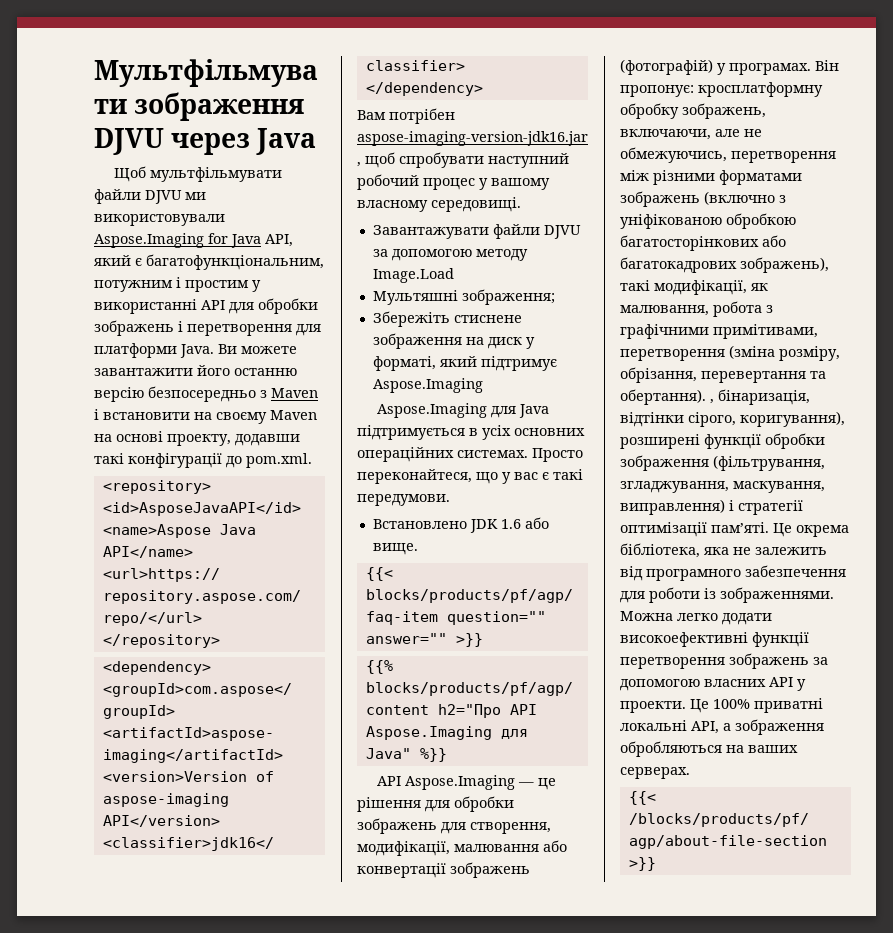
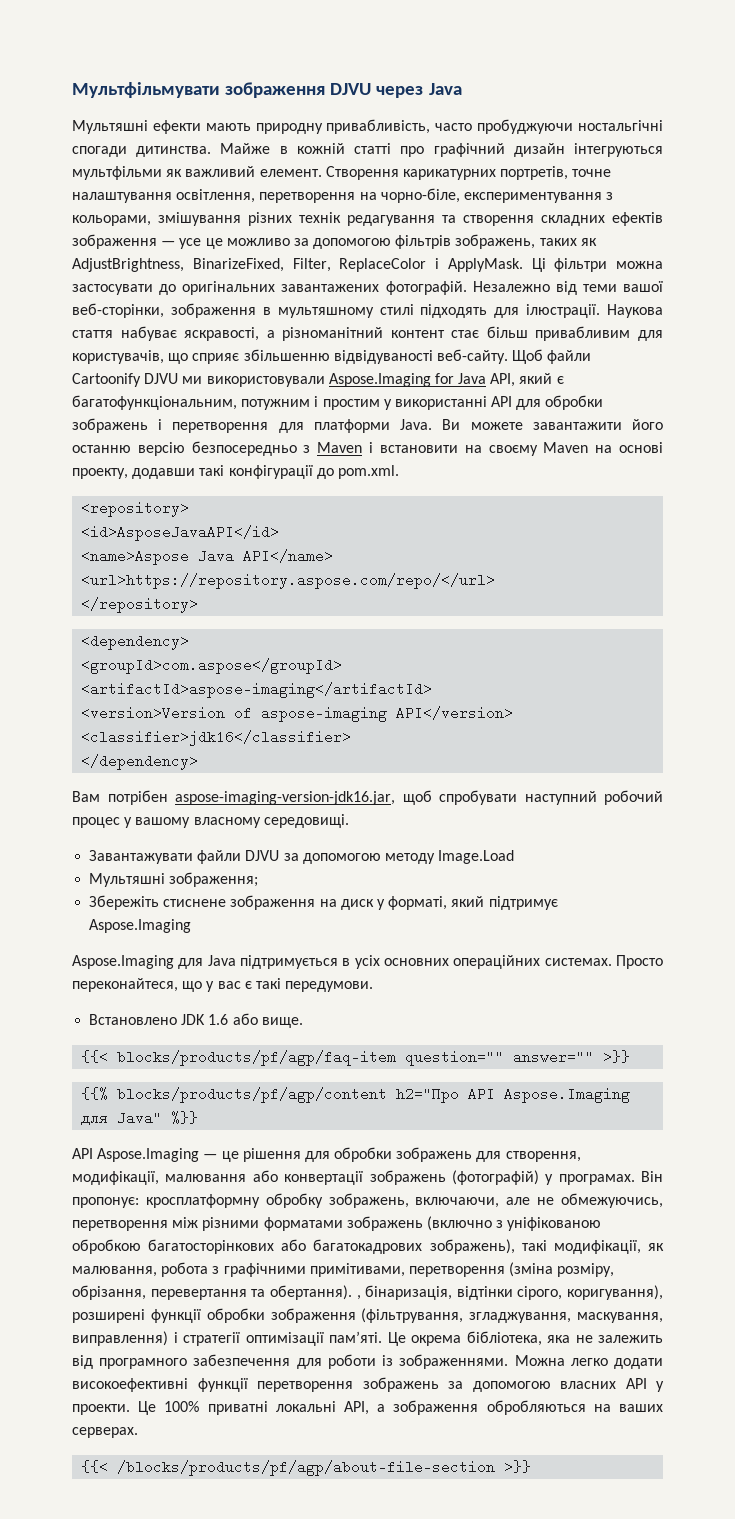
[113,166,282,182] [94,189,141,204] Щоб мультфільмувати файли -> [72,119,663,134] [72,143,663,157] [72,166,612,180] [72,188,614,203] [72,212,663,226] [72,234,597,249] [72,258,663,272] [72,281,663,295] [72,303,663,318] [72,326,663,341] [72,349,592,364] [72,373,141,387] Мультяшні ефекти мають природну привабливість, часто пробуджуючи ностальгічні спогади дитинства. Майже в кожній статті про графічний дизайн інтегруються мультфільми як важливий елемент. Створення карикатурних портретів, точне налаштування освітлення, перетворення на чорно-біле, експериментування з кольорами, змішування різних технік редагування та створення складних ефектів зображення — усе це можливо за допомогою фільтрів зображень, таких як AdjustBrightness, BinarizeFixed, Filter, ReplaceColor і ApplyMask. Ці фільтри можна застосувати до оригінальних завантажених фотографій. Незалежно від теми вашої веб-сторінки, зображення в мультяшному стилі підходять для ілюстрації. Наукова стаття набуває яскравості, а різноманітний контент стає більш привабливим для користувачів, що сприяє збільшенню відвідуваності веб-сайту. Щоб файли Cartoonify

